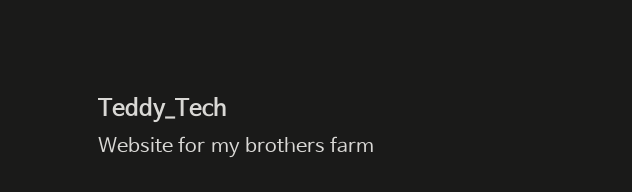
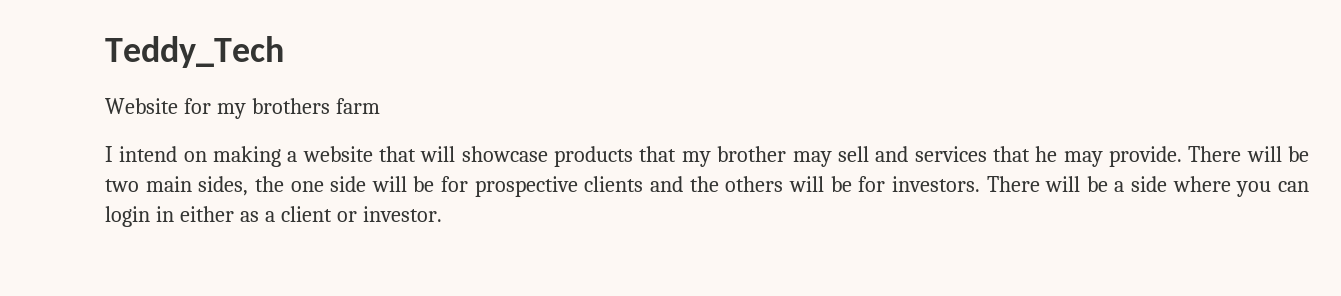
(375, 144) none -> [105,146,1309,167] [105,176,1309,197] [105,206,442,227] // I intend on making a website that will showcase products that my brother may sell and services that he may provide. There will be two main sides, the one side will be for prospective clients and the others will be for investors. There will be a side where you can login in either as a client or investor.

